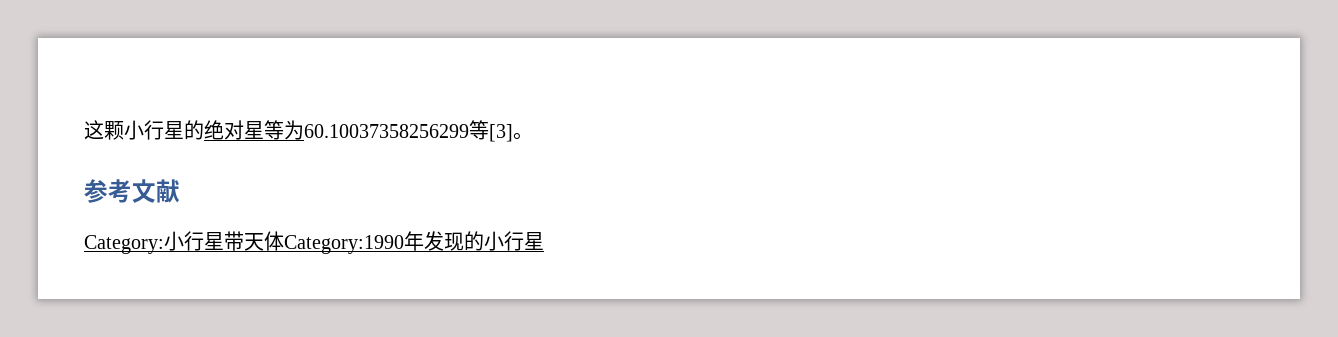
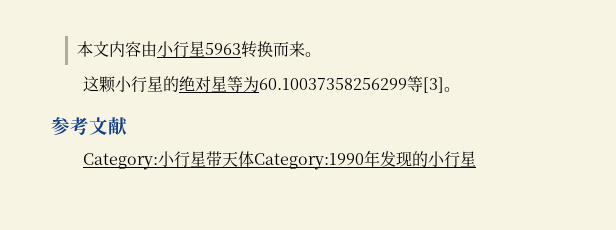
(84, 130) none -> [76,41,321,58] 本文内容由小行星5963转换而来。 //

